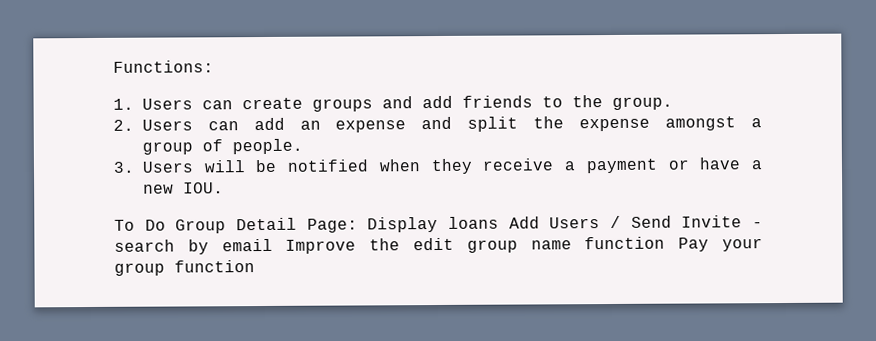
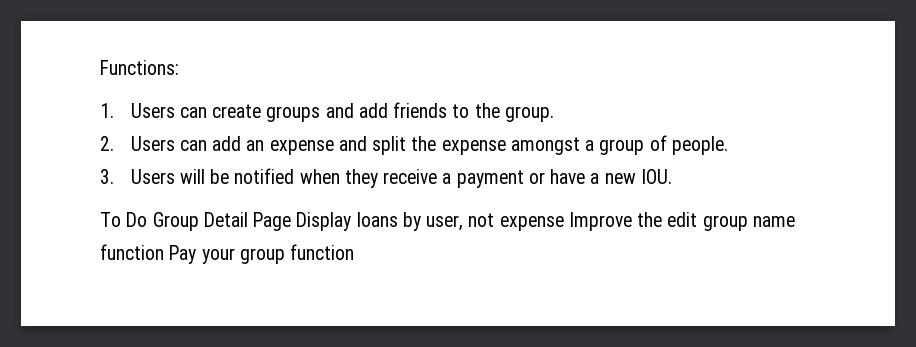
[306,218,358,233] Page: -> [253,212,292,231] Page
[508,215,763,229] [114,238,273,255] Add Users / Send Invite - search by email -> [402,212,564,231] by user, not expense

